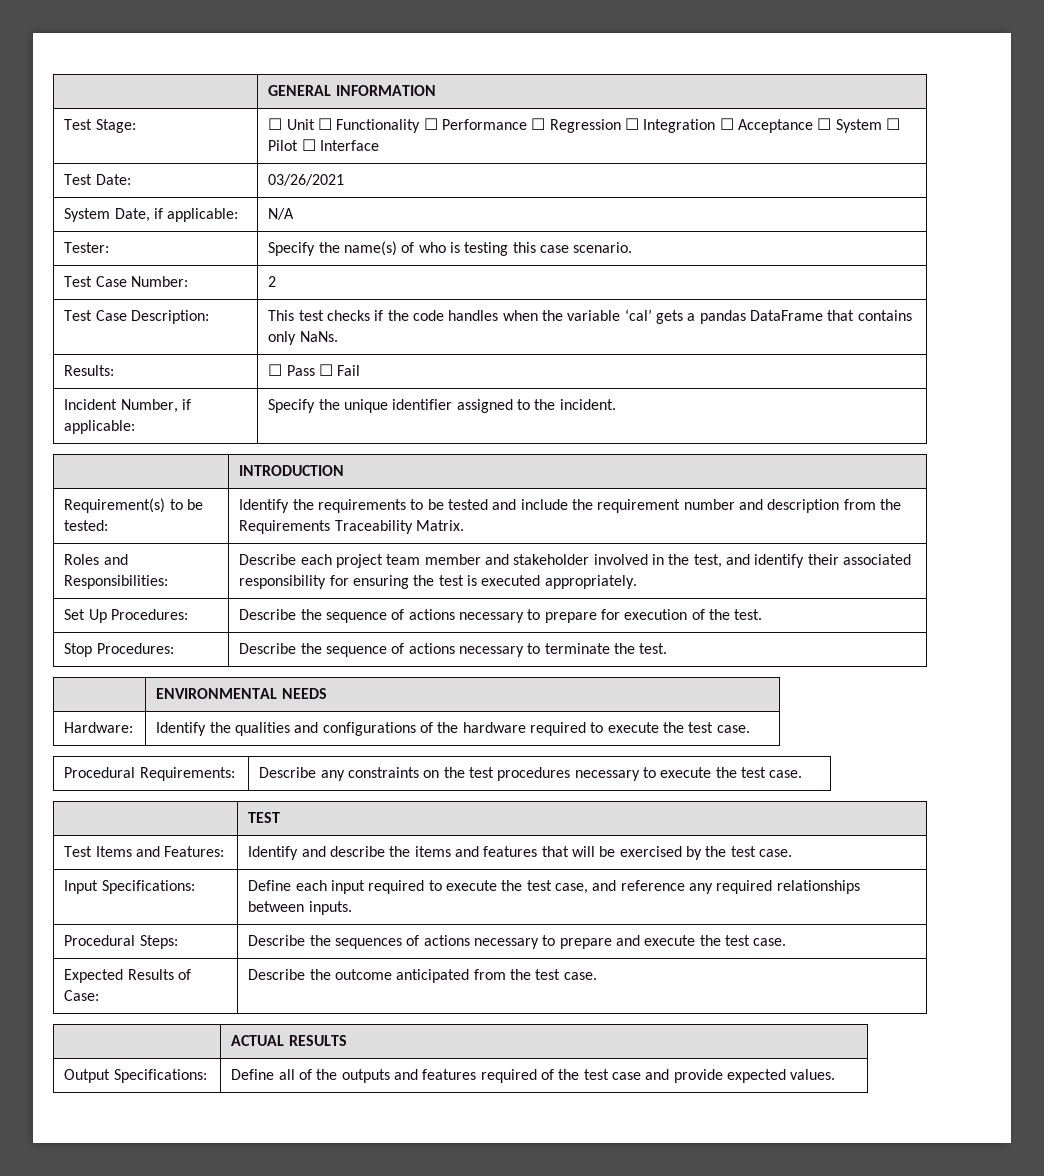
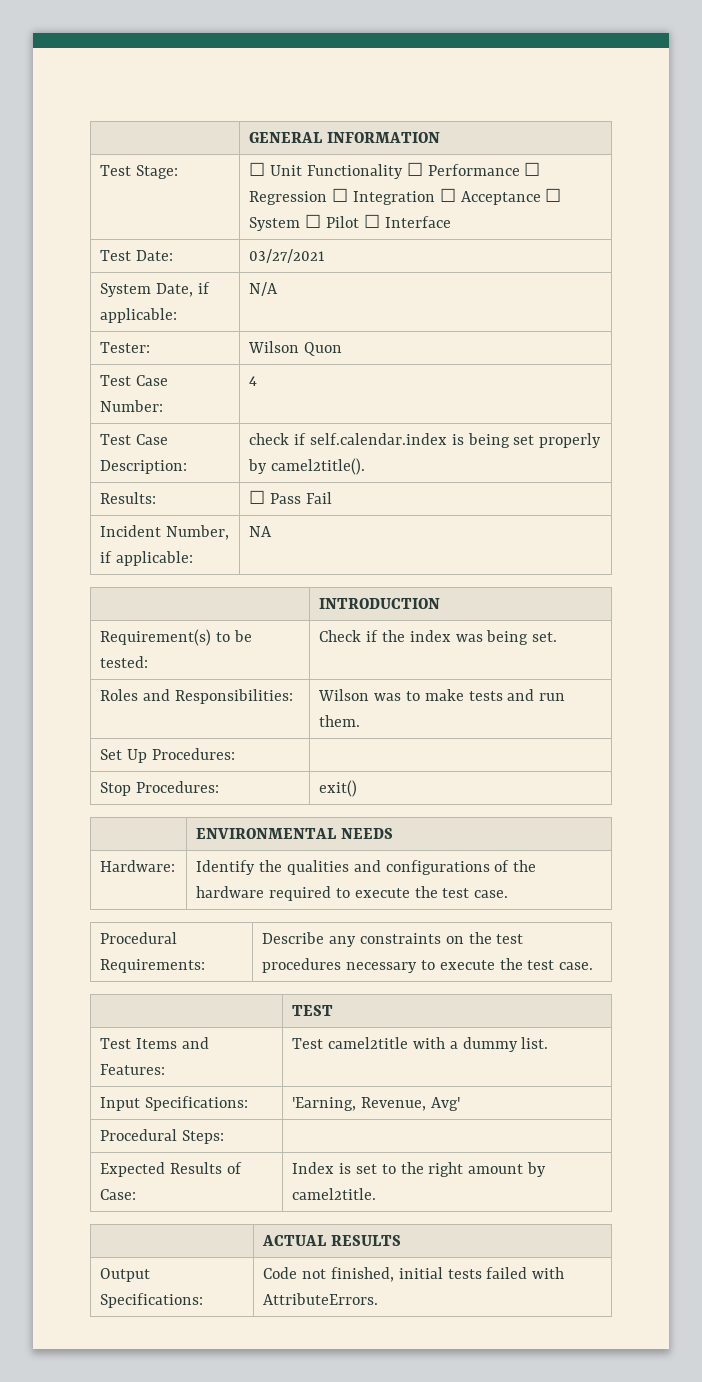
[318,118,333,130] ☐ -> (302, 170) none
[268,174,345,186] 03/26/2021 -> [249,249,326,263] 03/27/2021
[268,241,633,256] Specify the name(s) of who is testing this case scenario. -> [248,341,342,356] Wilson Quon
[268,276,277,287] 2 -> [249,376,258,386] 4
[268,309,912,324] [268,331,338,345] This test checks if the code handles when the variable ‘cal’ gets a pandas DataFrame that contains only NaNs. -> [249,433,602,448] [248,458,365,475] check if self.calendar.index is being set properly by camel2title().
[319,364,334,376] ☐ -> (301, 498) none
[268,399,616,413] Specify the unique identifier assigned to the incident. -> [249,526,273,537] NA
[239,499,901,513] [239,520,465,534] [64,554,128,565] [64,575,169,589] [239,554,911,568] [239,575,637,589] [64,609,189,623] [239,609,763,623] [64,643,174,657] [239,643,668,657] Identify the requirements to be tested and include the requirement number and description from the Requirements Traceability Matrix. // Roles and Responsibilities: | Describe each project team member and stakeholder involved in the test, and identify their associated responsibility for ensuring the test is executed appropriately. // Set Up Procedures: | Describe the sequence of actions necessary to prepare for execution of the test. // Stop Procedures: | Describe the sequence of actions necessary to terminate the test. -> [319,630,558,645] [100,689,293,704] [318,689,566,701] [319,715,361,727] [100,748,235,763] [100,781,219,796] [319,780,358,797] Check if the index was being set. // Roles and Responsibilities: | Wilson was to make tests and run them. // Set Up Procedures: | // Stop Procedures: | exit()
[248,846,792,860] [64,880,195,894] [248,880,860,894] [248,901,352,915] [64,935,178,949] [248,935,787,949] [64,969,192,983] [64,990,100,1001] [248,969,597,983] [231,1035,347,1046] [64,1069,207,1083] [231,1069,836,1083] Identify and describe the items and features that will be exercised by the test case. // Input Specifications: | Define each input required to execute the test case, and reference any required relationships between inputs. // Procedural Steps: | Describe the sequences of actions necessary to prepare and execute the test case. // Expected Results of Case: | Describe the outcome anticipated from the test case. // | ACTUAL RESULTS // Output Specifications: | Define all of the outputs and features required of the test case and provide expected values. -> [292,1037,549,1052] [100,1096,248,1111] [292,1097,460,1111] [100,1129,224,1144] [100,1162,242,1177] [100,1189,137,1200] [292,1162,547,1177] [292,1188,377,1200] [262,1235,401,1246] [100,1268,151,1282] [100,1293,204,1308] [263,1267,565,1282] [263,1293,379,1305] Test camel2title with a dummy list. // Input Specifications: | 'Earning, Revenue, Avg' // Procedural Steps: | // Expected Results of Case: | Index is set to the right amount by camel2title. // | ACTUAL RESULTS // Output Specifications: | Code not finished, initial tests failed with AttributeErrors.

